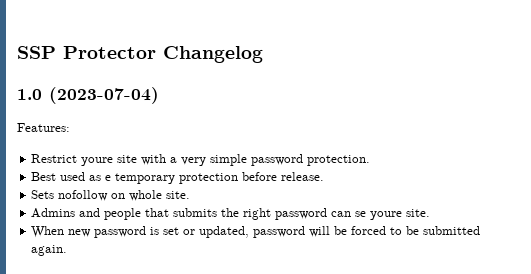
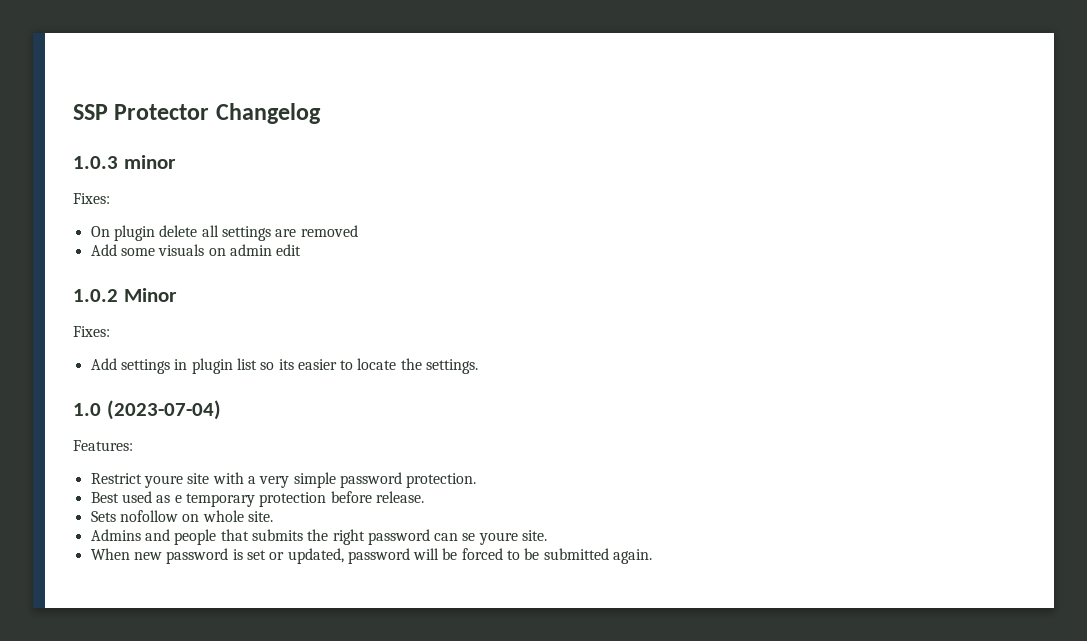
(263, 54) none -> [73,155,176,169] [73,193,110,204] [90,225,358,241] [90,244,302,256] [73,288,177,302] [73,326,110,337] [90,358,479,374] // 1.0.3 minor // Fixes: // On plugin delete all settings are removed // Add some visuals on admin edit // 1.0.2 Minor // Fixes: // Add settings in plugin list so its easier to locate the settings.

